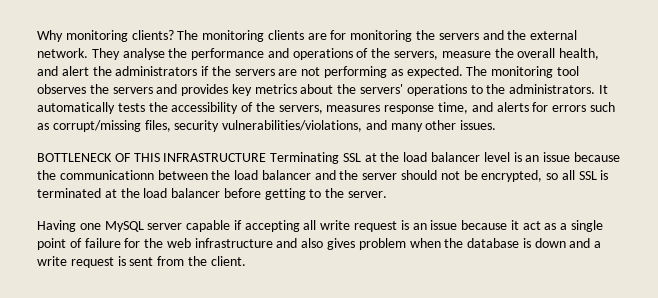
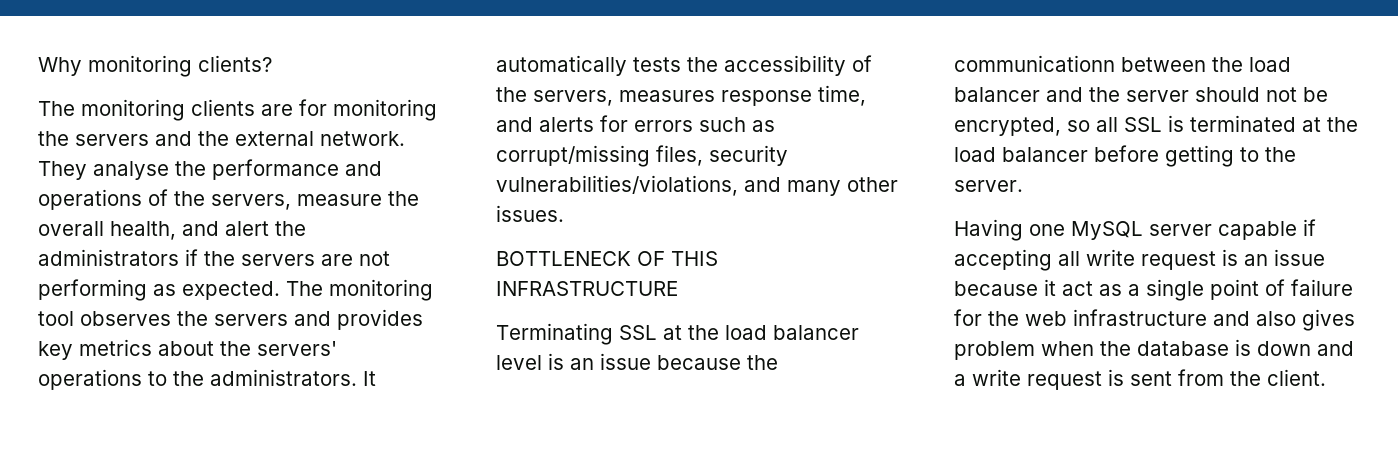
(174, 35) none -> (272, 63) //
(267, 157) none -> (678, 288) //

